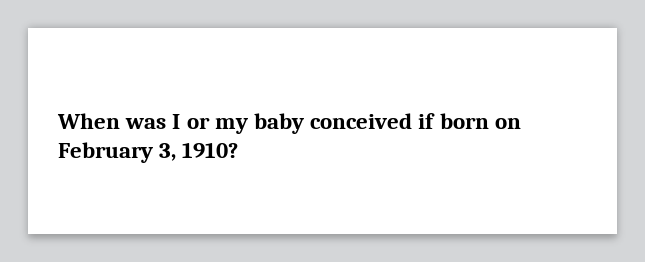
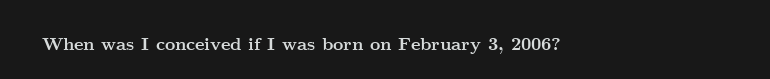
[186,113,436,134] or my baby conceived if -> [156,38,315,51] conceived if I was
[182,142,239,158] 1910? -> [511,38,561,50] 2006?

